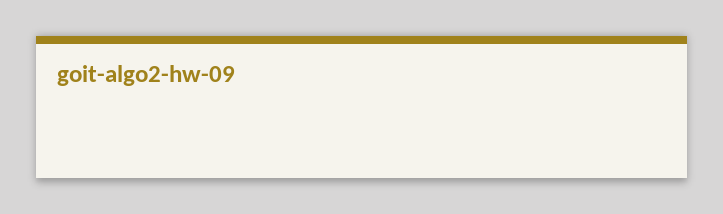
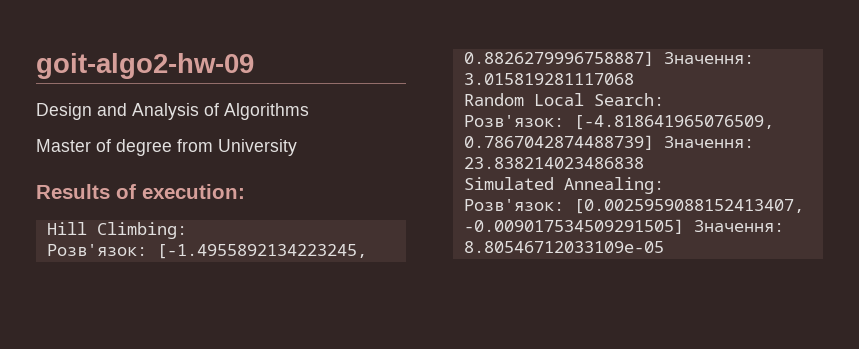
(235, 75) none -> [36,103,309,120] [36,139,297,156] [36,184,245,199] [46,222,187,239] [46,244,367,259] [463,51,754,66] [463,73,634,85] [463,93,664,106] [463,115,774,130] [463,135,754,150] [463,157,644,169] [463,177,664,194] [463,199,804,214] [463,219,784,234] [463,241,664,253] // Design and Analysis of Algorithms // Master of degree from University // Results of execution: // Hill Climbing: // Розв'язок: [-1.4955892134223245, 0.8826279996758887] Значення: 3.015819281117068 // Random Local Search: // Розв'язок: [-4.818641965076509, 0.7867042874488739] Значення: 23.838214023486838 // Simulated Annealing: // Розв'язок: [0.0025959088152413407, -0.009017534509291505] Значення: 8.80546712033109e-05

